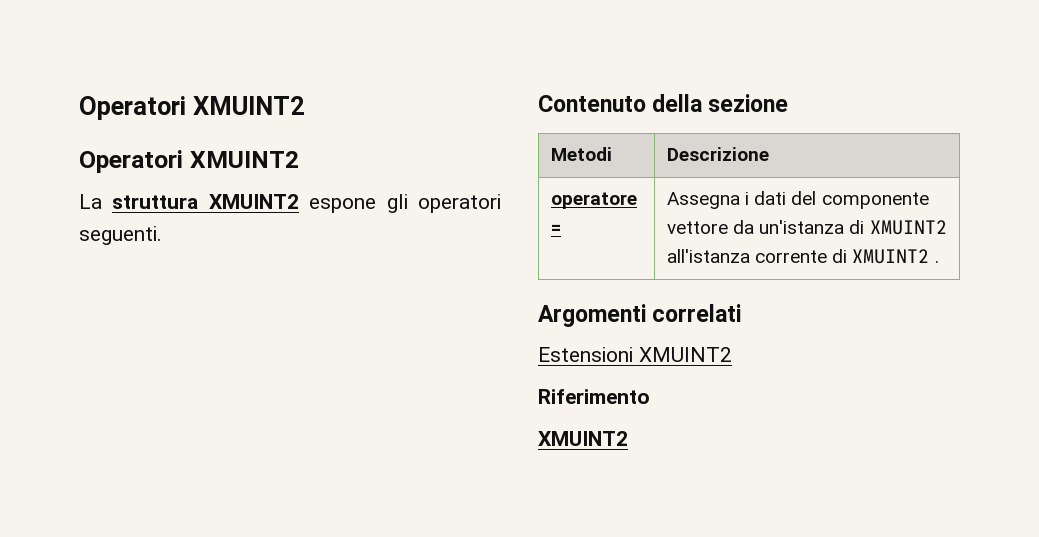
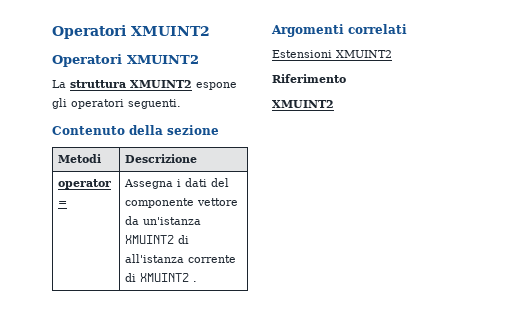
[551,192,638,209] operatore -> [58,179,112,189] operator
[849,220,947,235] di XMUINT2 -> [125,235,190,244] XMUINT2 di

